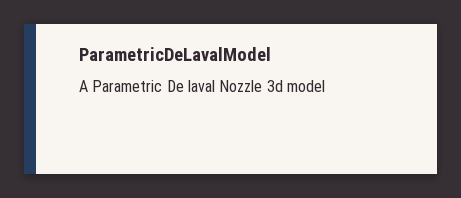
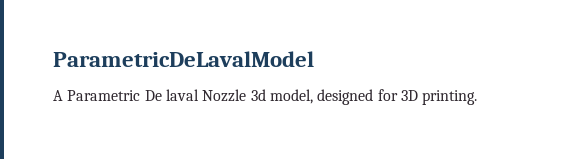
[286,80,325,92] model -> [269,89,478,105] model, designed for 3D printing.

